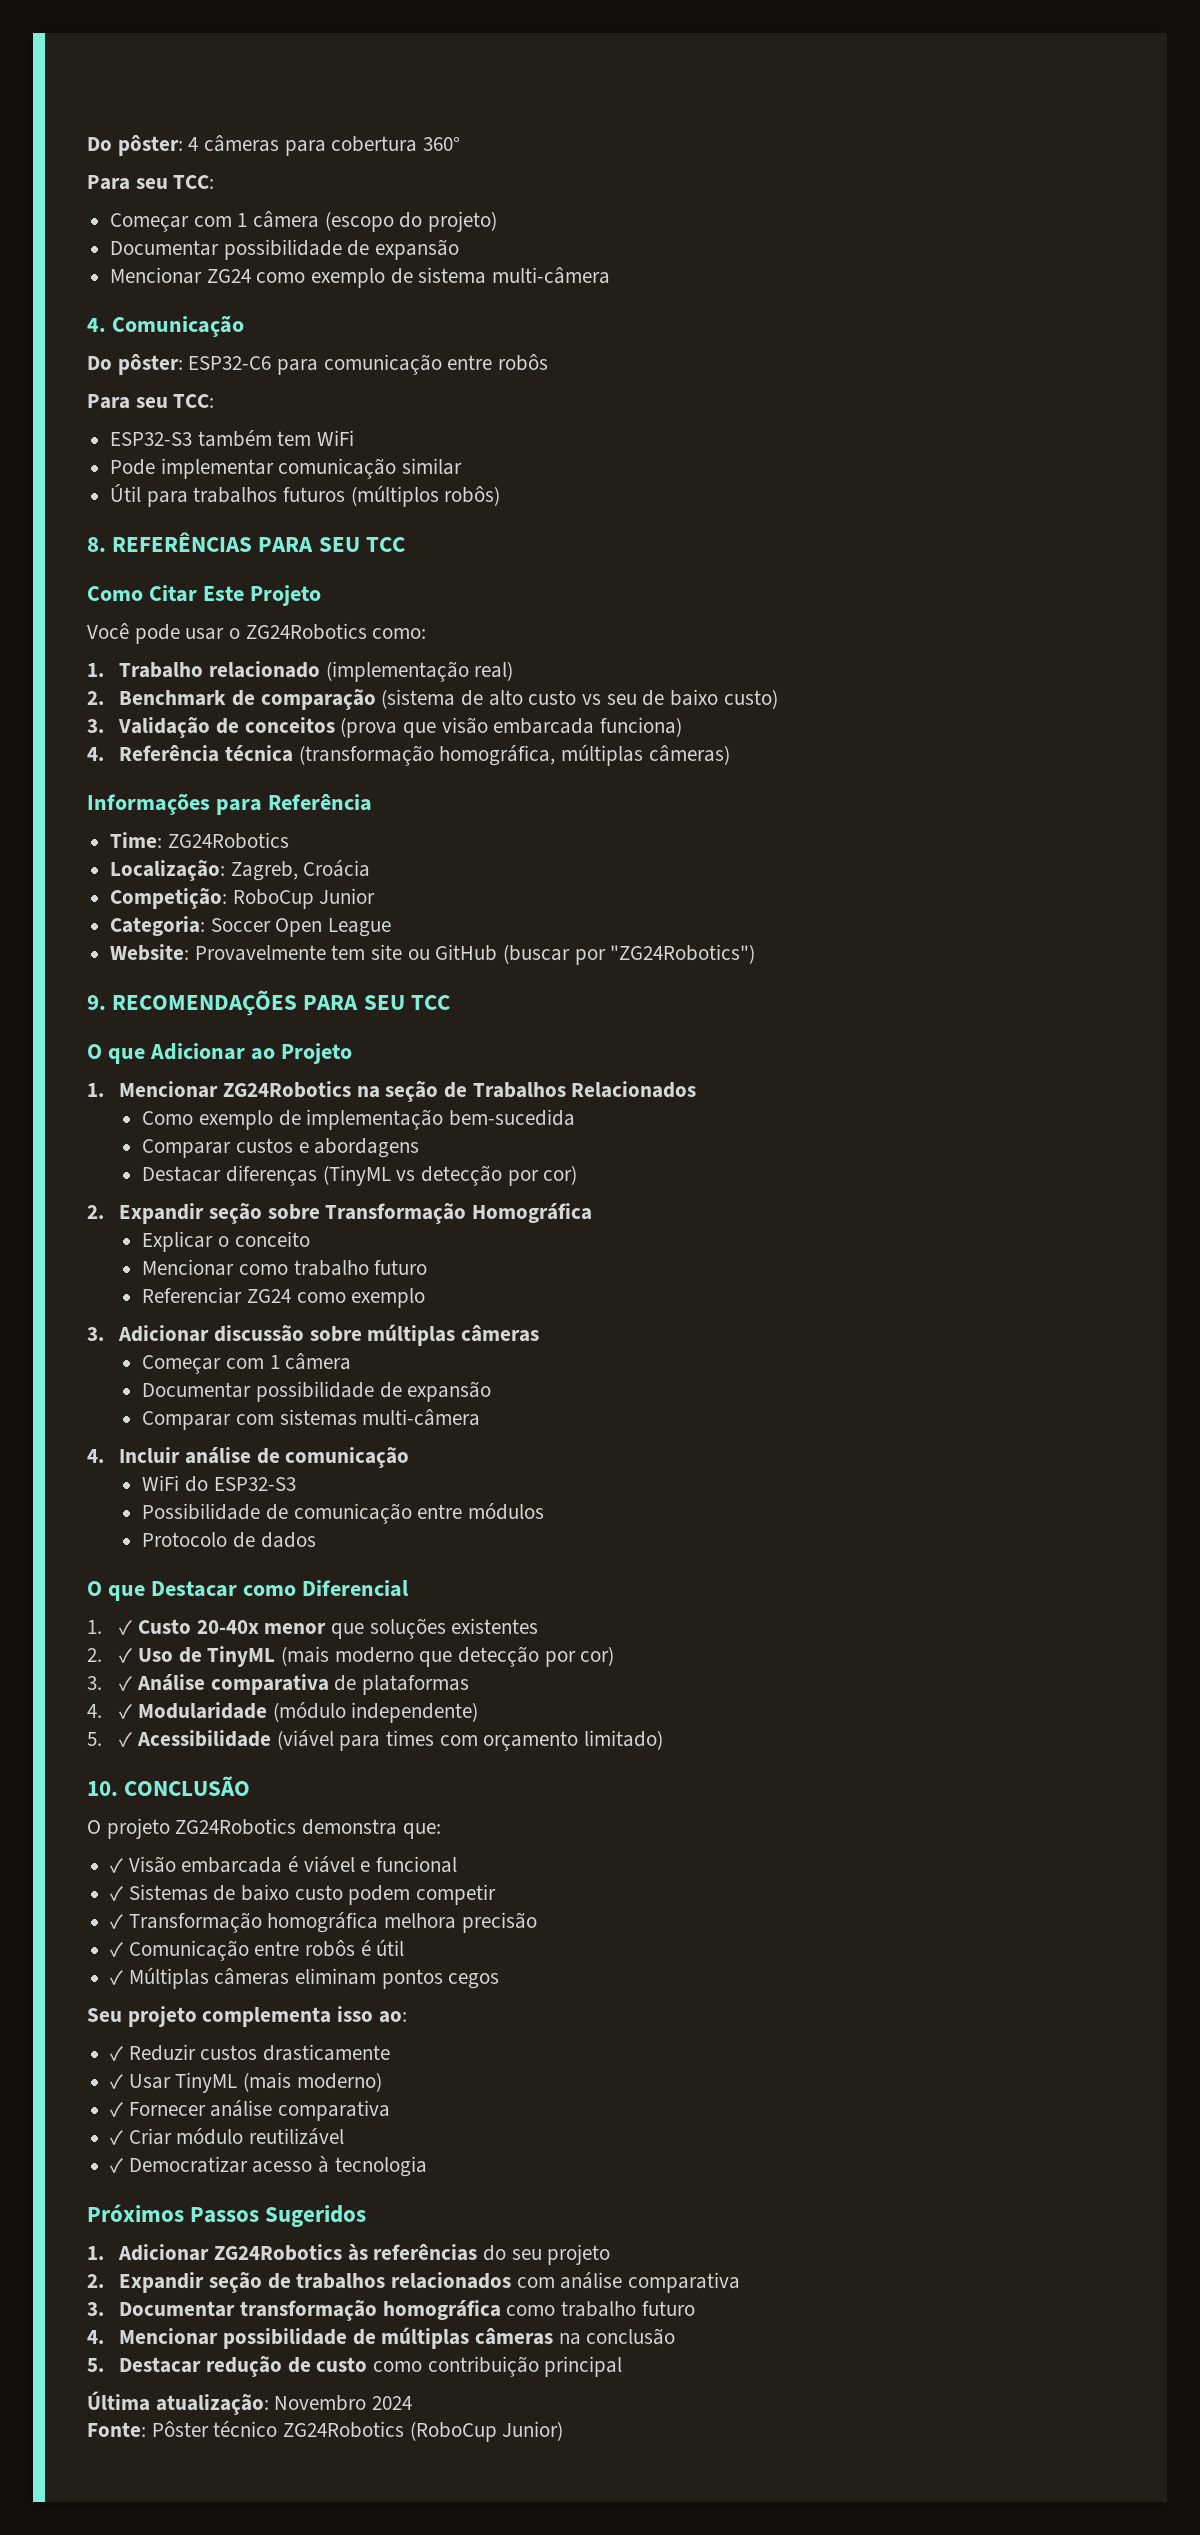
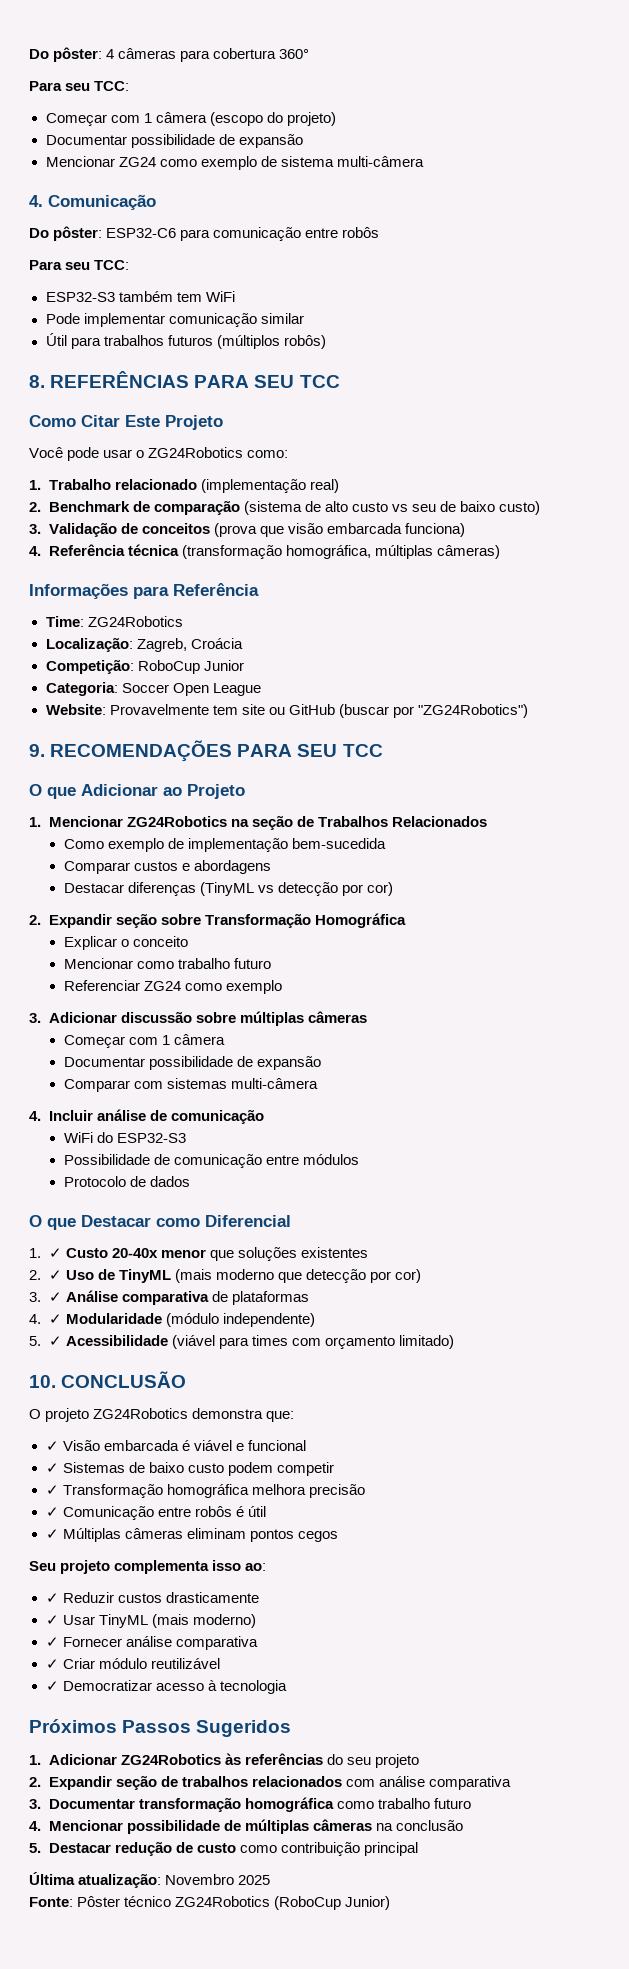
[372,2396,413,2410] 2024 -> [238,1875,271,1885] 2025

